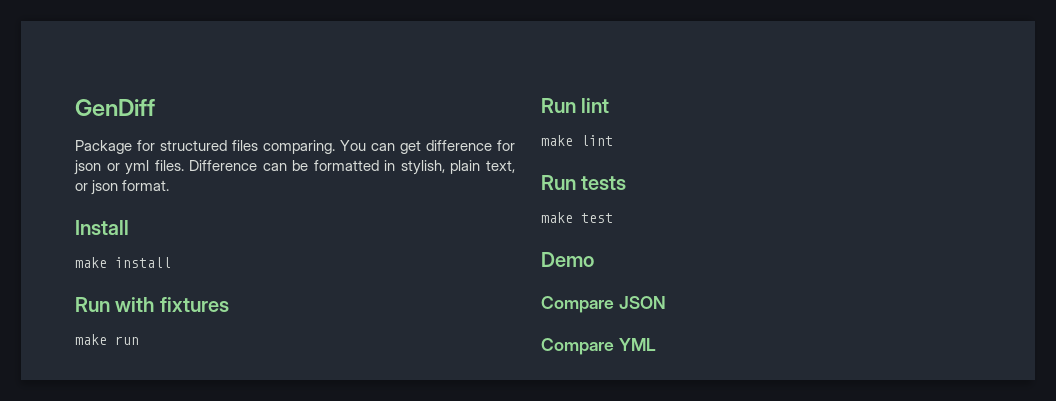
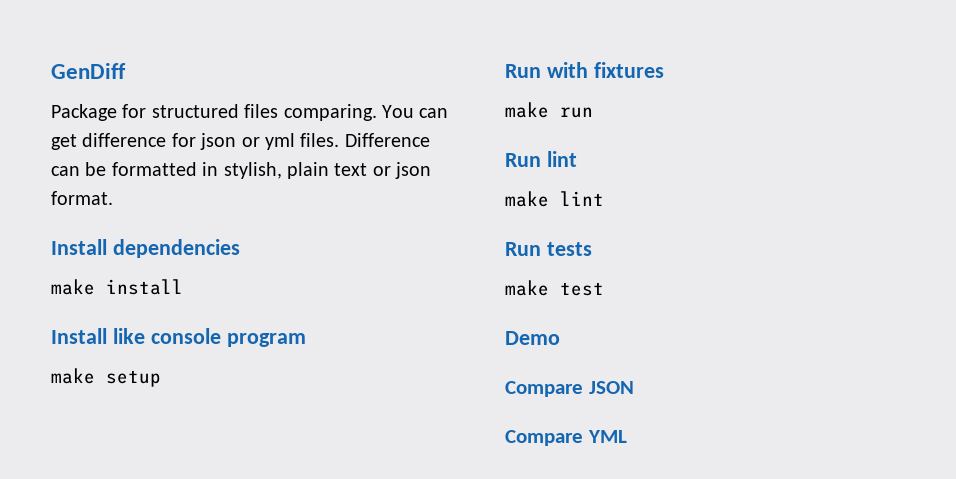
[486,160,515,173] text, -> [334,163,368,176] text
(129, 227) none -> [112,239,240,258] dependencies
(171, 262) none -> [51,328,306,347] [51,368,161,387] // Install like console program // make setup

